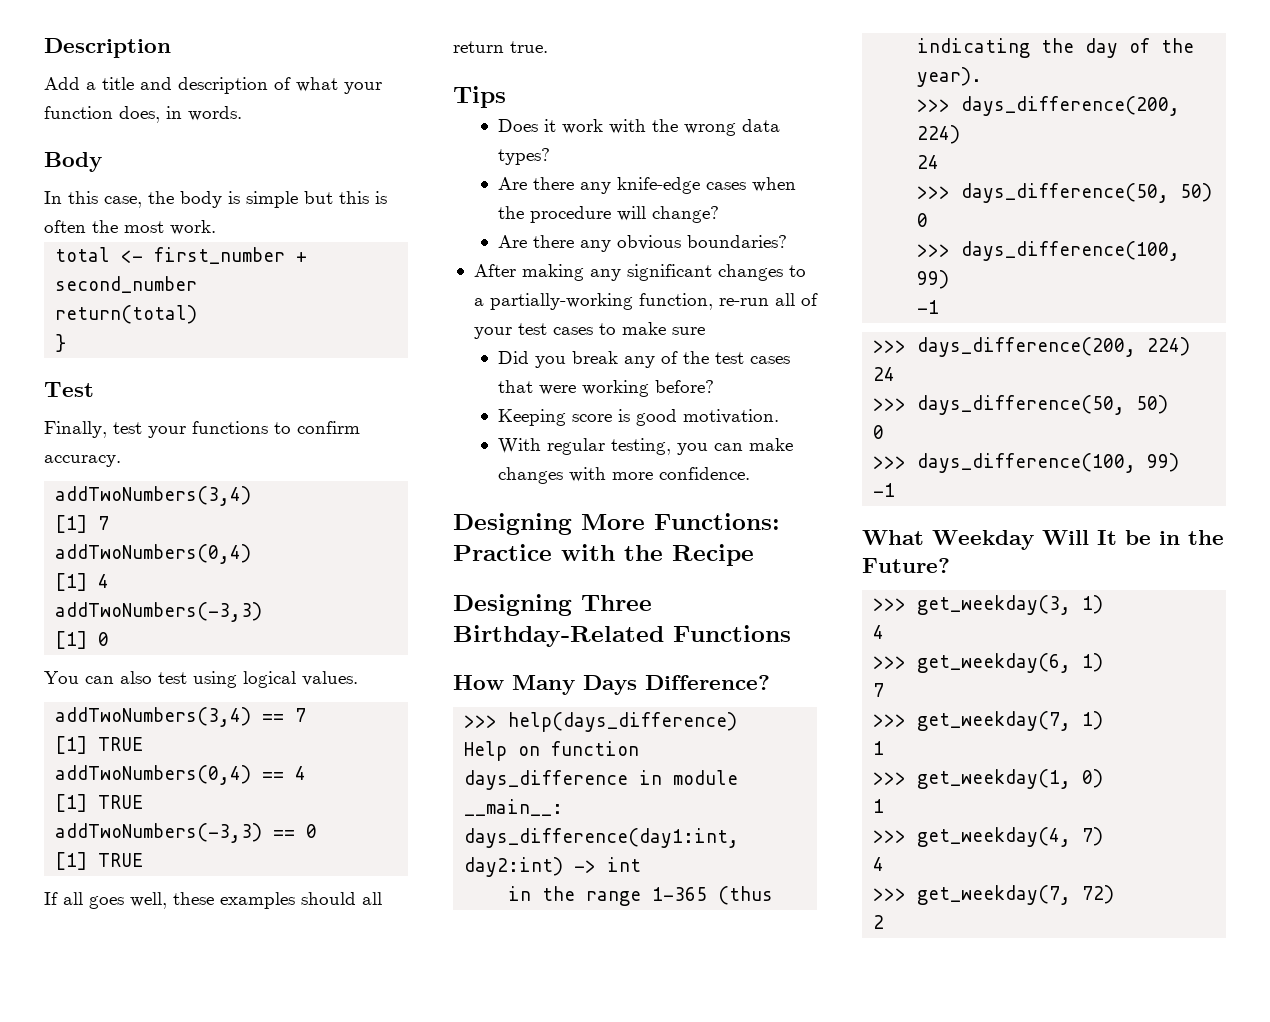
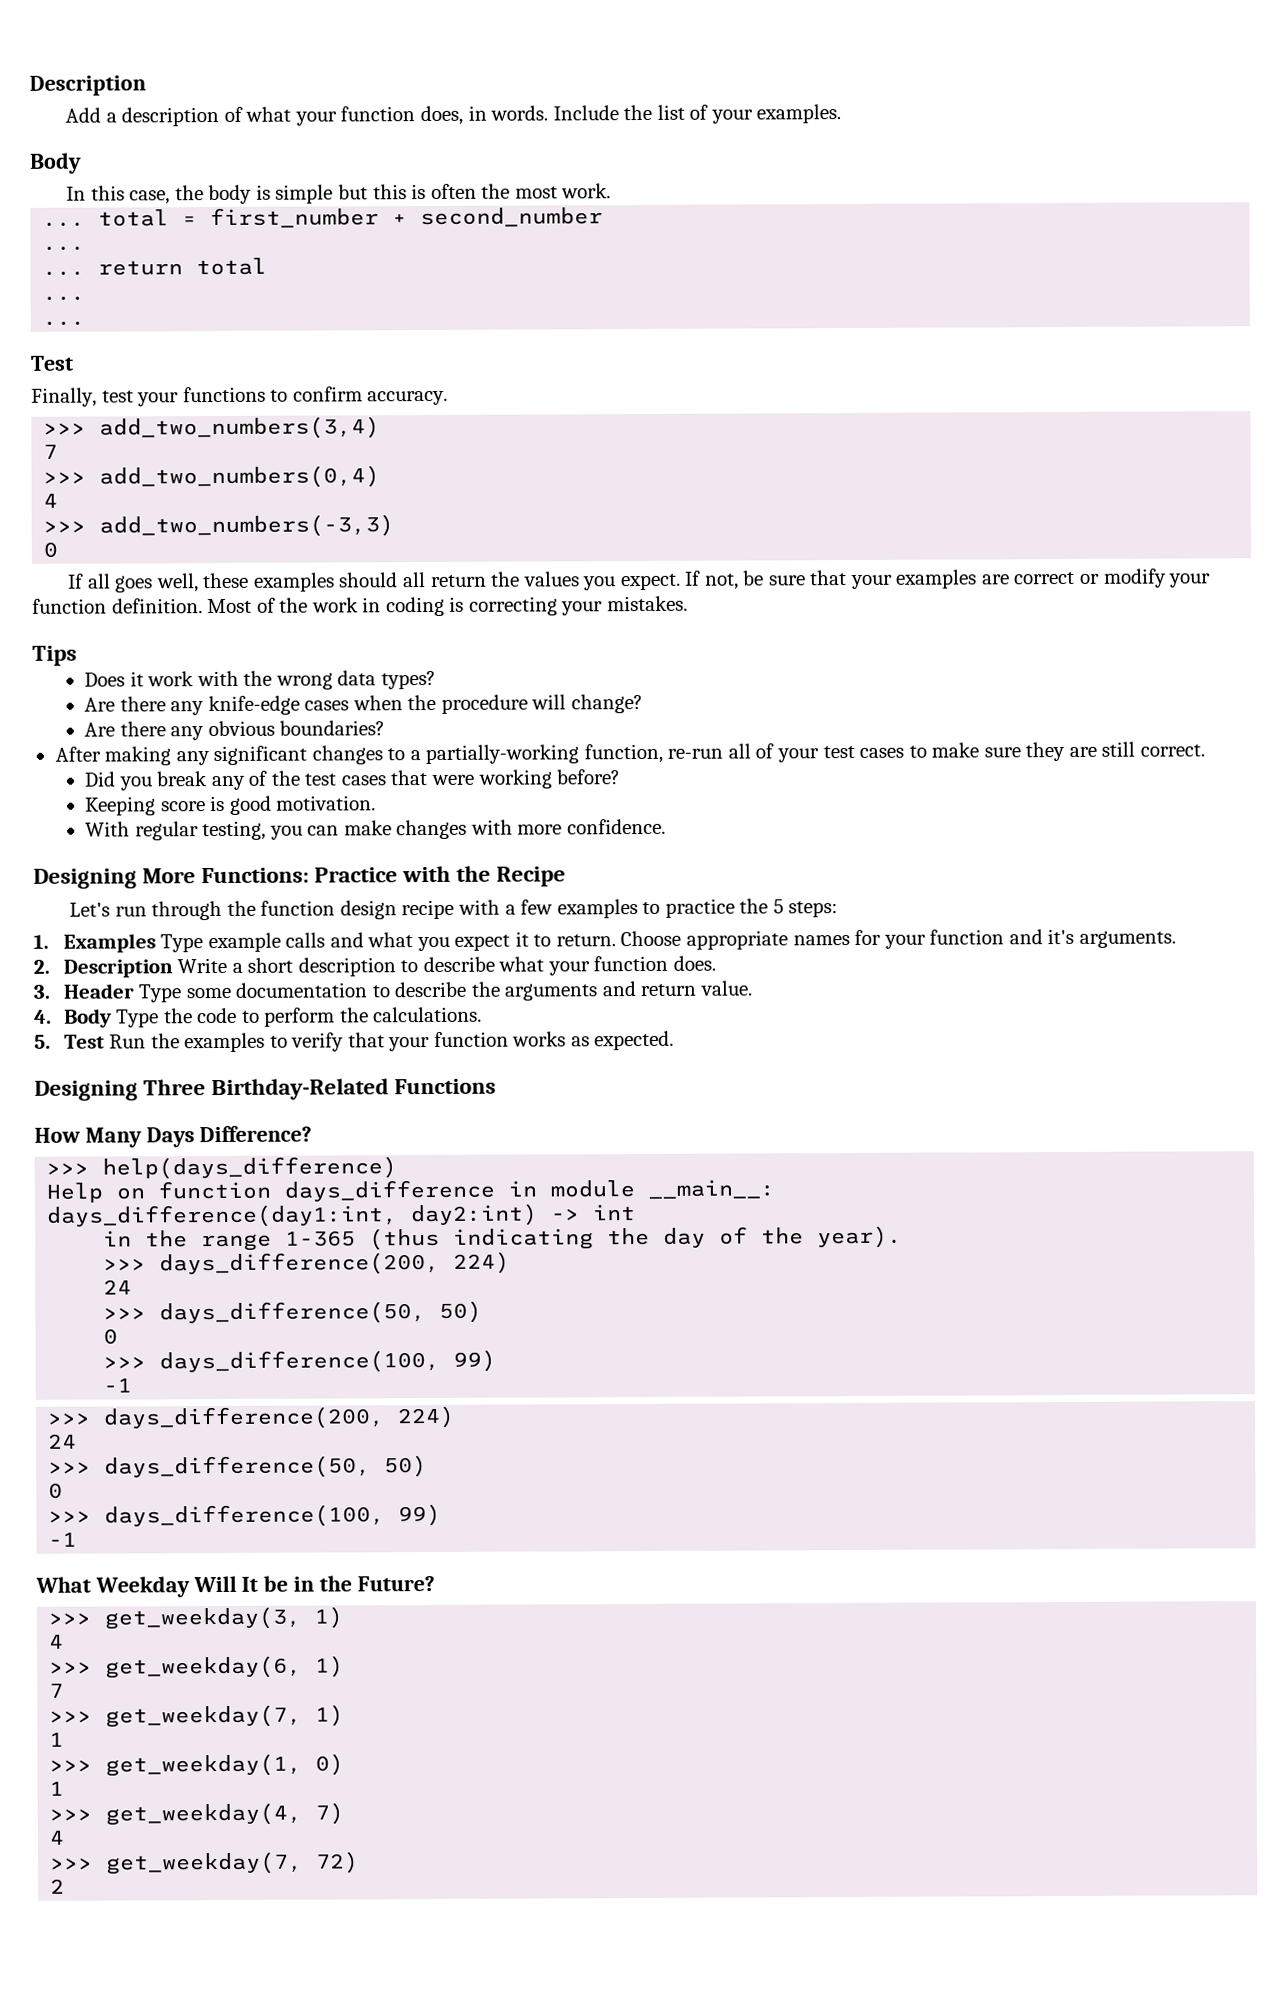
[102,77,172,90] title and -> (117, 117) none
(242, 113) none -> [552,104,842,124] Include the list of your examples.
[55,247,144,263] total <- -> [42,209,198,227] ... total =
[55,305,198,324] [55,334,67,352] return(total) // } -> [42,245,86,251] [42,257,268,276] [42,295,86,301] [42,320,86,326] ... // ... return total // ... // ...
[55,486,252,506] [55,515,110,533] [55,544,252,564] [55,573,110,591] [55,602,263,622] [55,631,110,649] [44,671,358,688] [55,707,307,727] [55,736,144,754] [55,765,307,785] [55,794,144,812] [55,823,318,843] [55,852,144,870] addTwoNumbers(3,4) // [1] 7 // addTwoNumbers(0,4) // [1] 4 // addTwoNumbers(-3,3) // [1] 0 // You can also test using logical values. // addTwoNumbers(3,4) == 7 // [1] TRUE // addTwoNumbers(0,4) == 4 // [1] TRUE // addTwoNumbers(-3,3) == 0 // [1] TRUE -> [43,416,381,440] [43,444,59,459] [43,465,381,489] [43,493,59,508] [43,514,395,538] [43,541,59,558] >>> add_two_numbers(3,4) // 7 // >>> add_two_numbers(0,4) // 4 // >>> add_two_numbers(-3,3) // 0
[510,41,548,53] true. -> [490,568,1212,591] [32,595,688,617] the values you expect. If not, be sure that your examples are correct or modify your function definition. Most of the work in coding is correcting your mistakes.
(705, 331) none -> [1025,741,1205,762] they are still correct.
(754, 555) none -> [69,898,839,921] [33,928,1176,953] [33,955,716,978] [33,980,752,1003] [34,1006,483,1028] [34,1030,675,1053] // Let's run through the function design recipe with a few examples to practice the 5 steps: // 1. Examples Type example calls and what you expect it to return. Choose appropriate names for your function and it's arguments. // 2. Description Write a short description to describe what your function does. // 3. Header Type some documentation to describe the arguments and return value. // 4. Body Type the code to perform the calculations. // 5. Test Run the examples to verify that your function works as expected.

